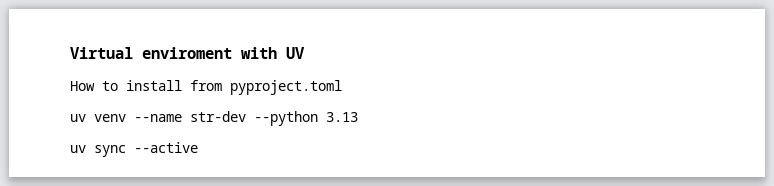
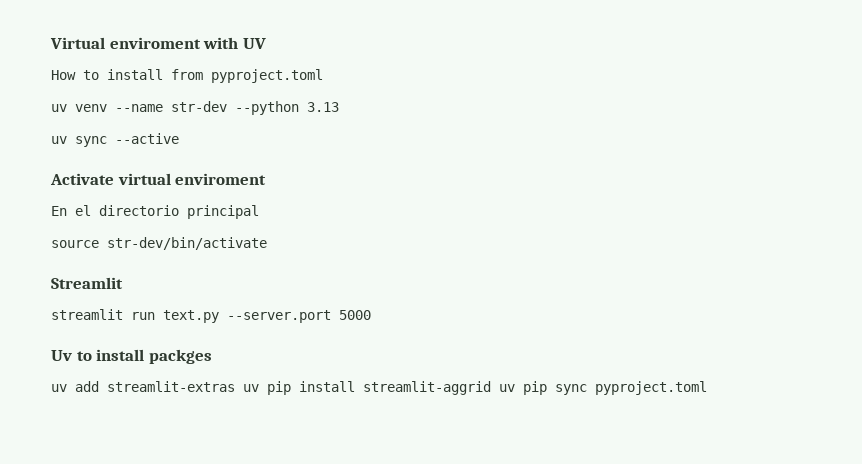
(198, 147) none -> [50,173,267,185] [51,205,259,219] [51,237,267,250] [51,277,123,289] [51,309,371,323] [51,349,212,364] [51,381,707,395] // Activate virtual enviroment // En el directorio principal // source str-dev/bin/activate // Streamlit // streamlit run text.py --server.port 5000 // Uv to install packges // uv add streamlit-extras uv pip install streamlit-aggrid uv pip sync pyproject.toml

